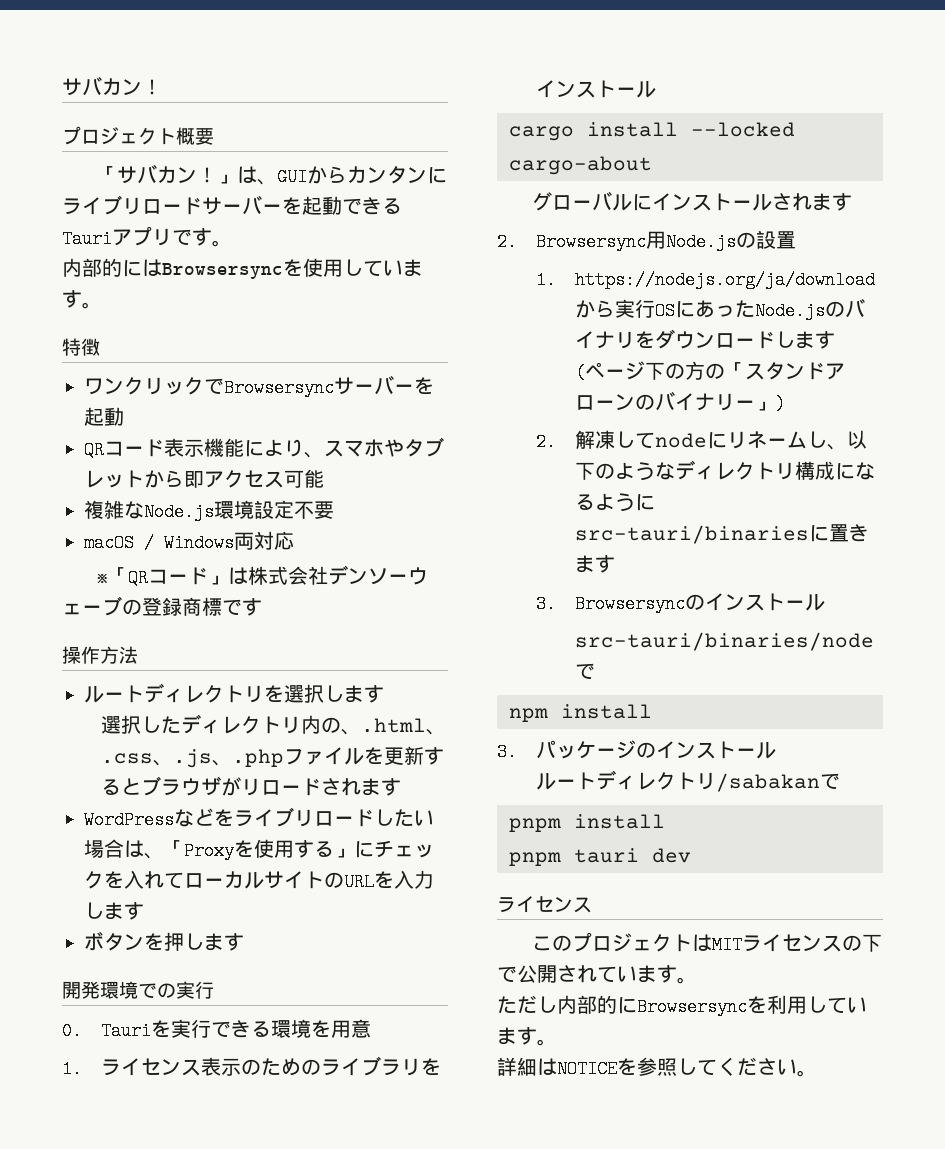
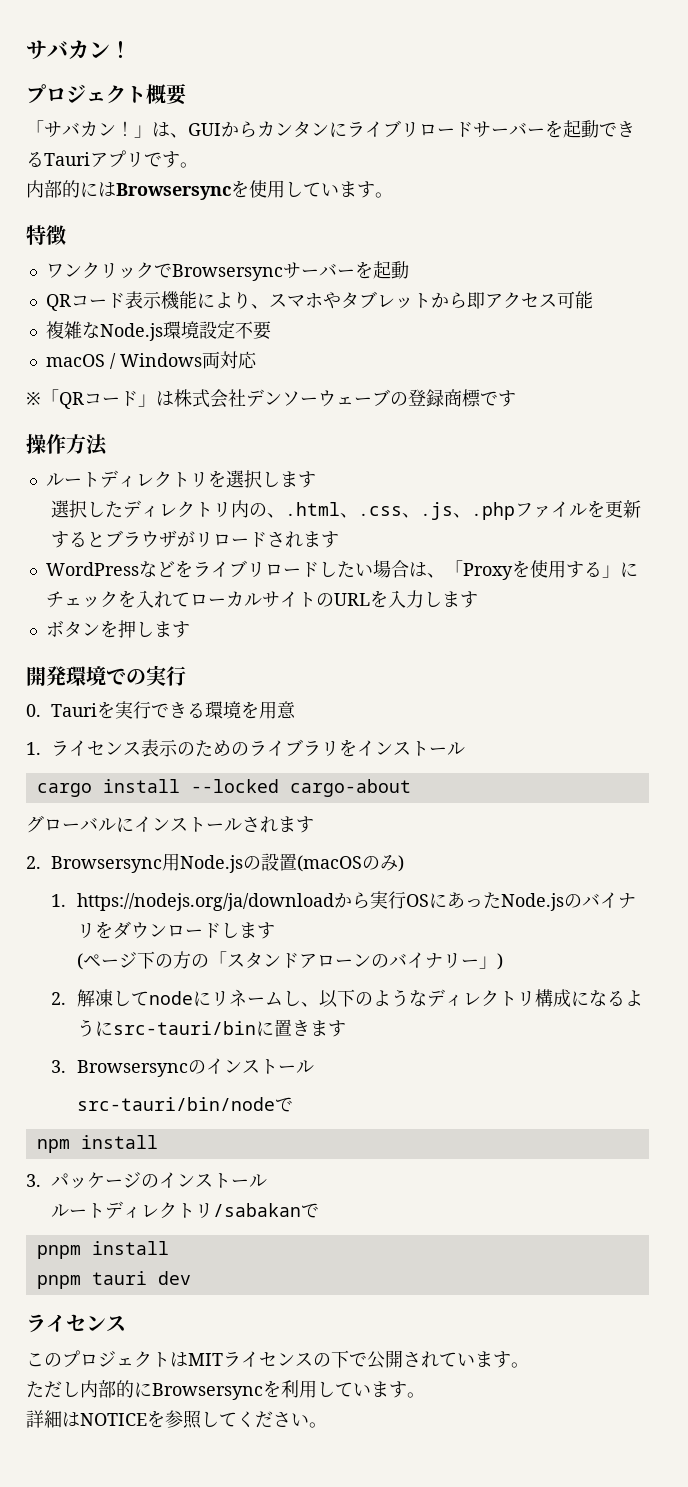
(797, 240) none -> [297,855,405,872] (macOSのみ)
[575,525,810,544] src-tauri/binaries -> [112,1021,256,1035] src-tauri/bin
[575,632,875,651] src-tauri/binaries/node -> [76,1097,275,1111] src-tauri/bin/node

